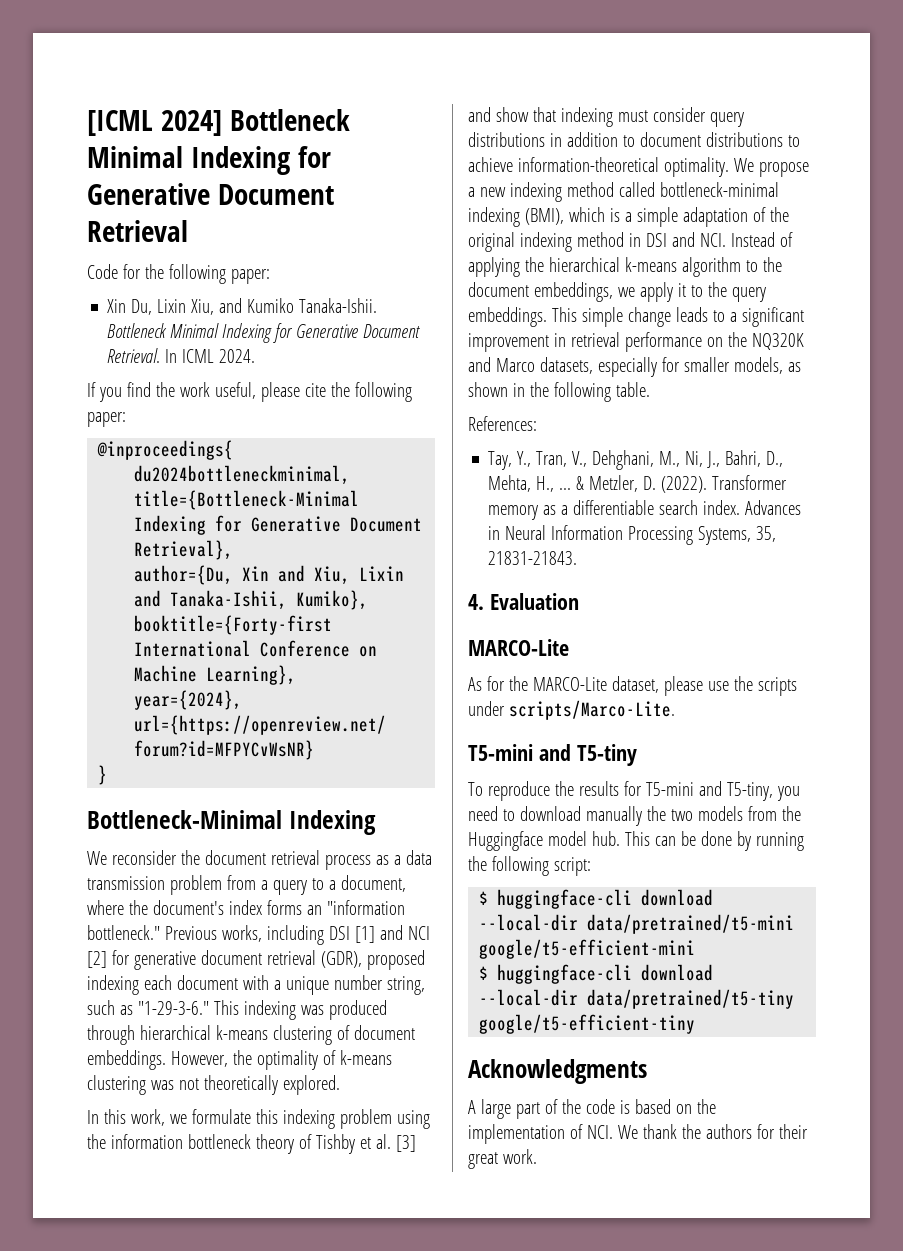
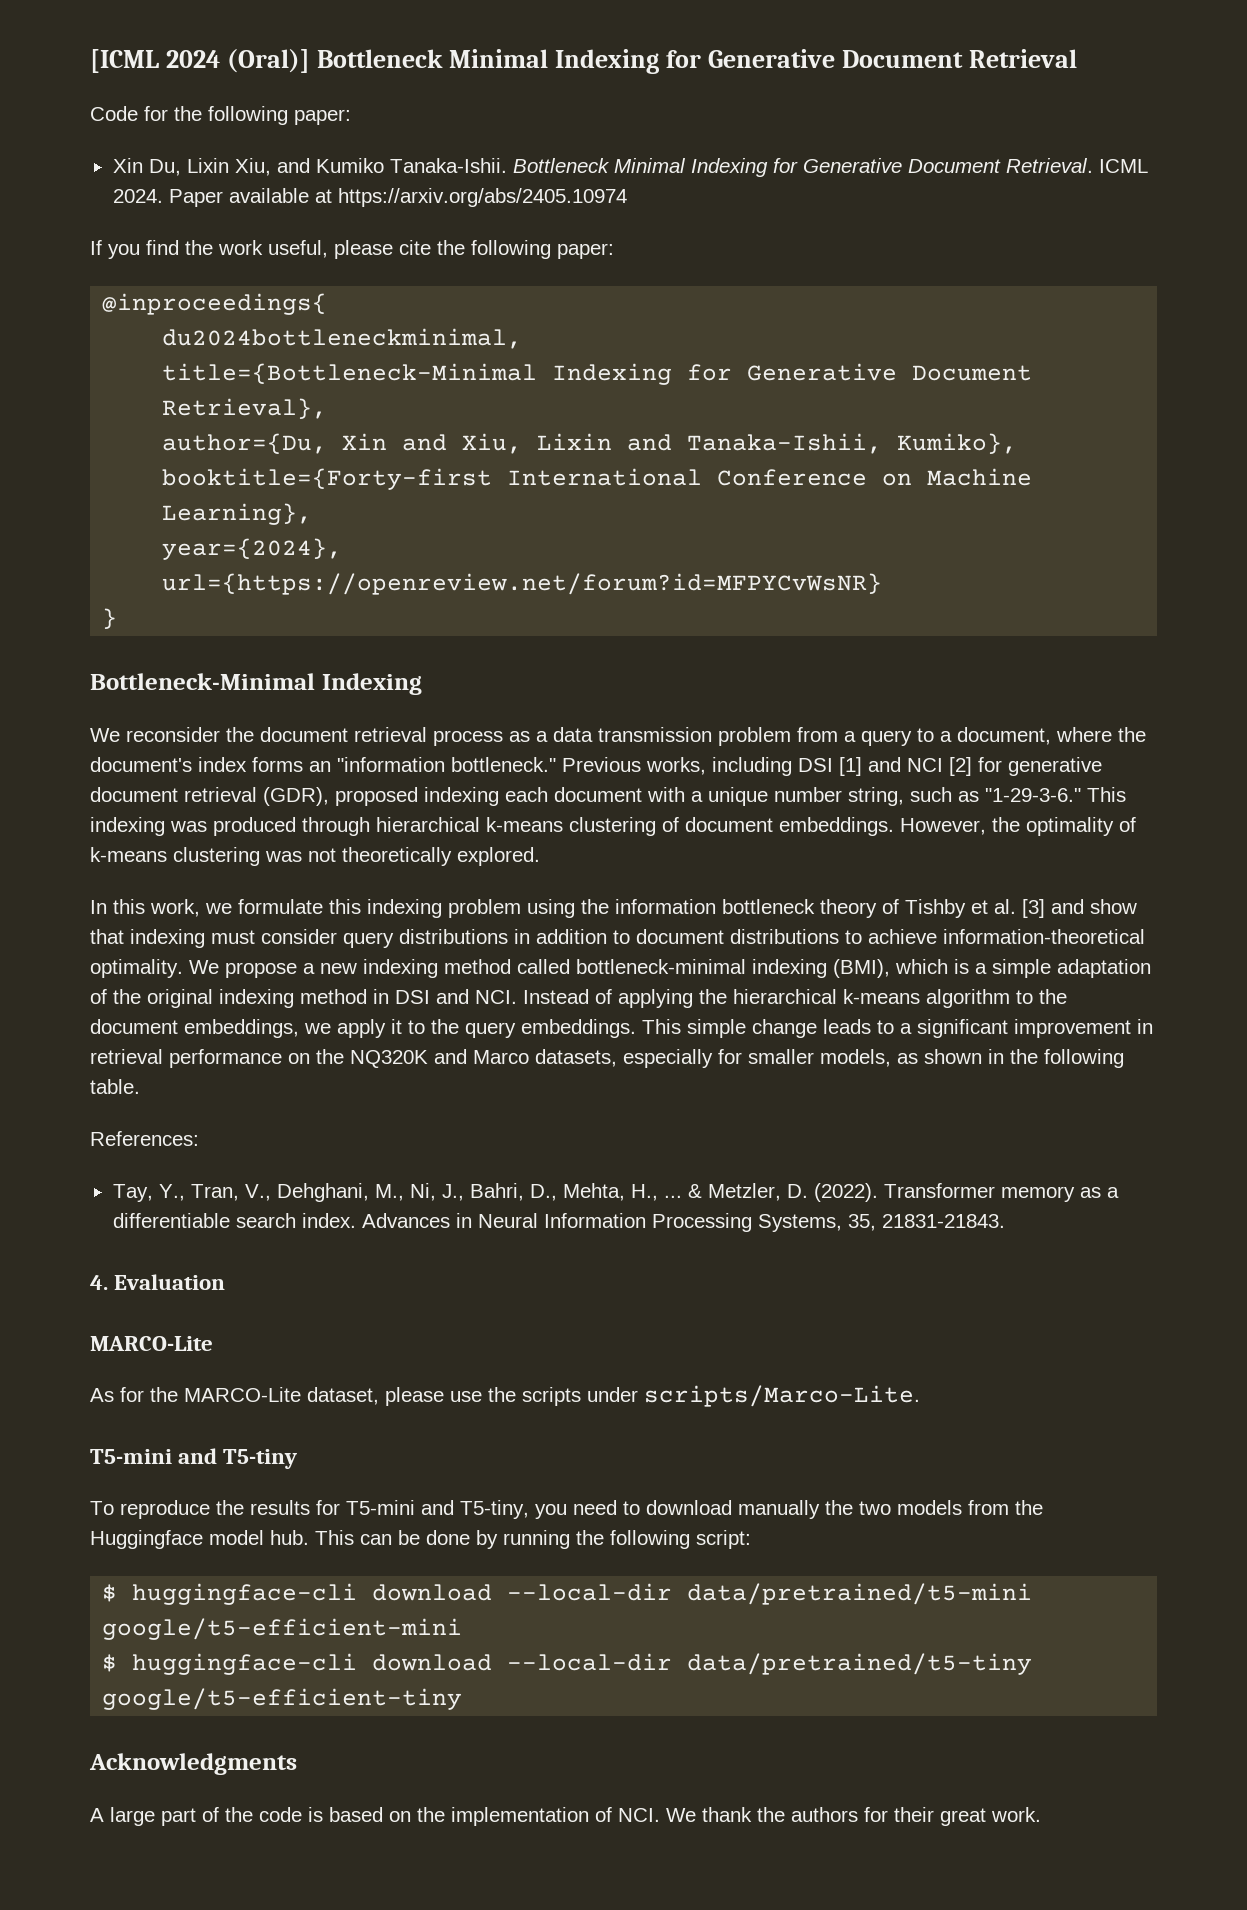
[160,110,222,136] 2024] -> [166,49,311,73] 2024 (Oral)]
[165,349,178,363] In -> (1093, 165) none
(256, 356) none -> [168,188,627,207] Paper available at https://arxiv.org/abs/2405.10974

